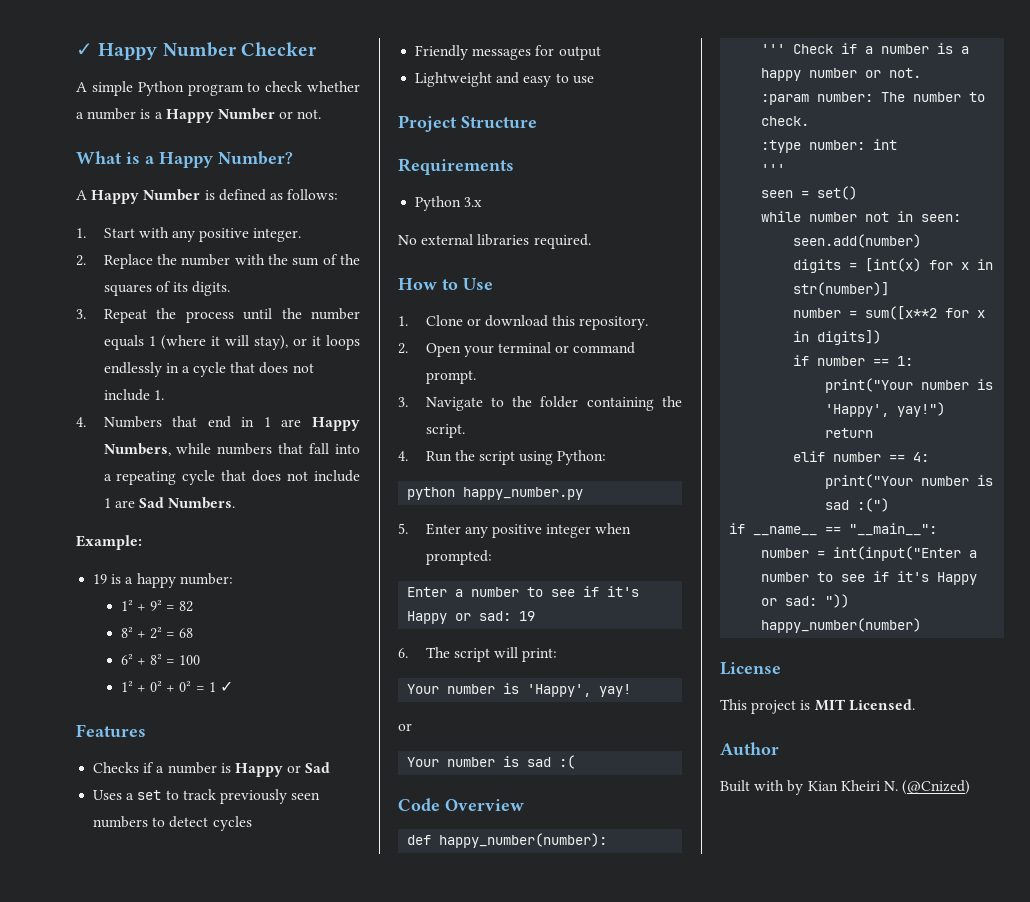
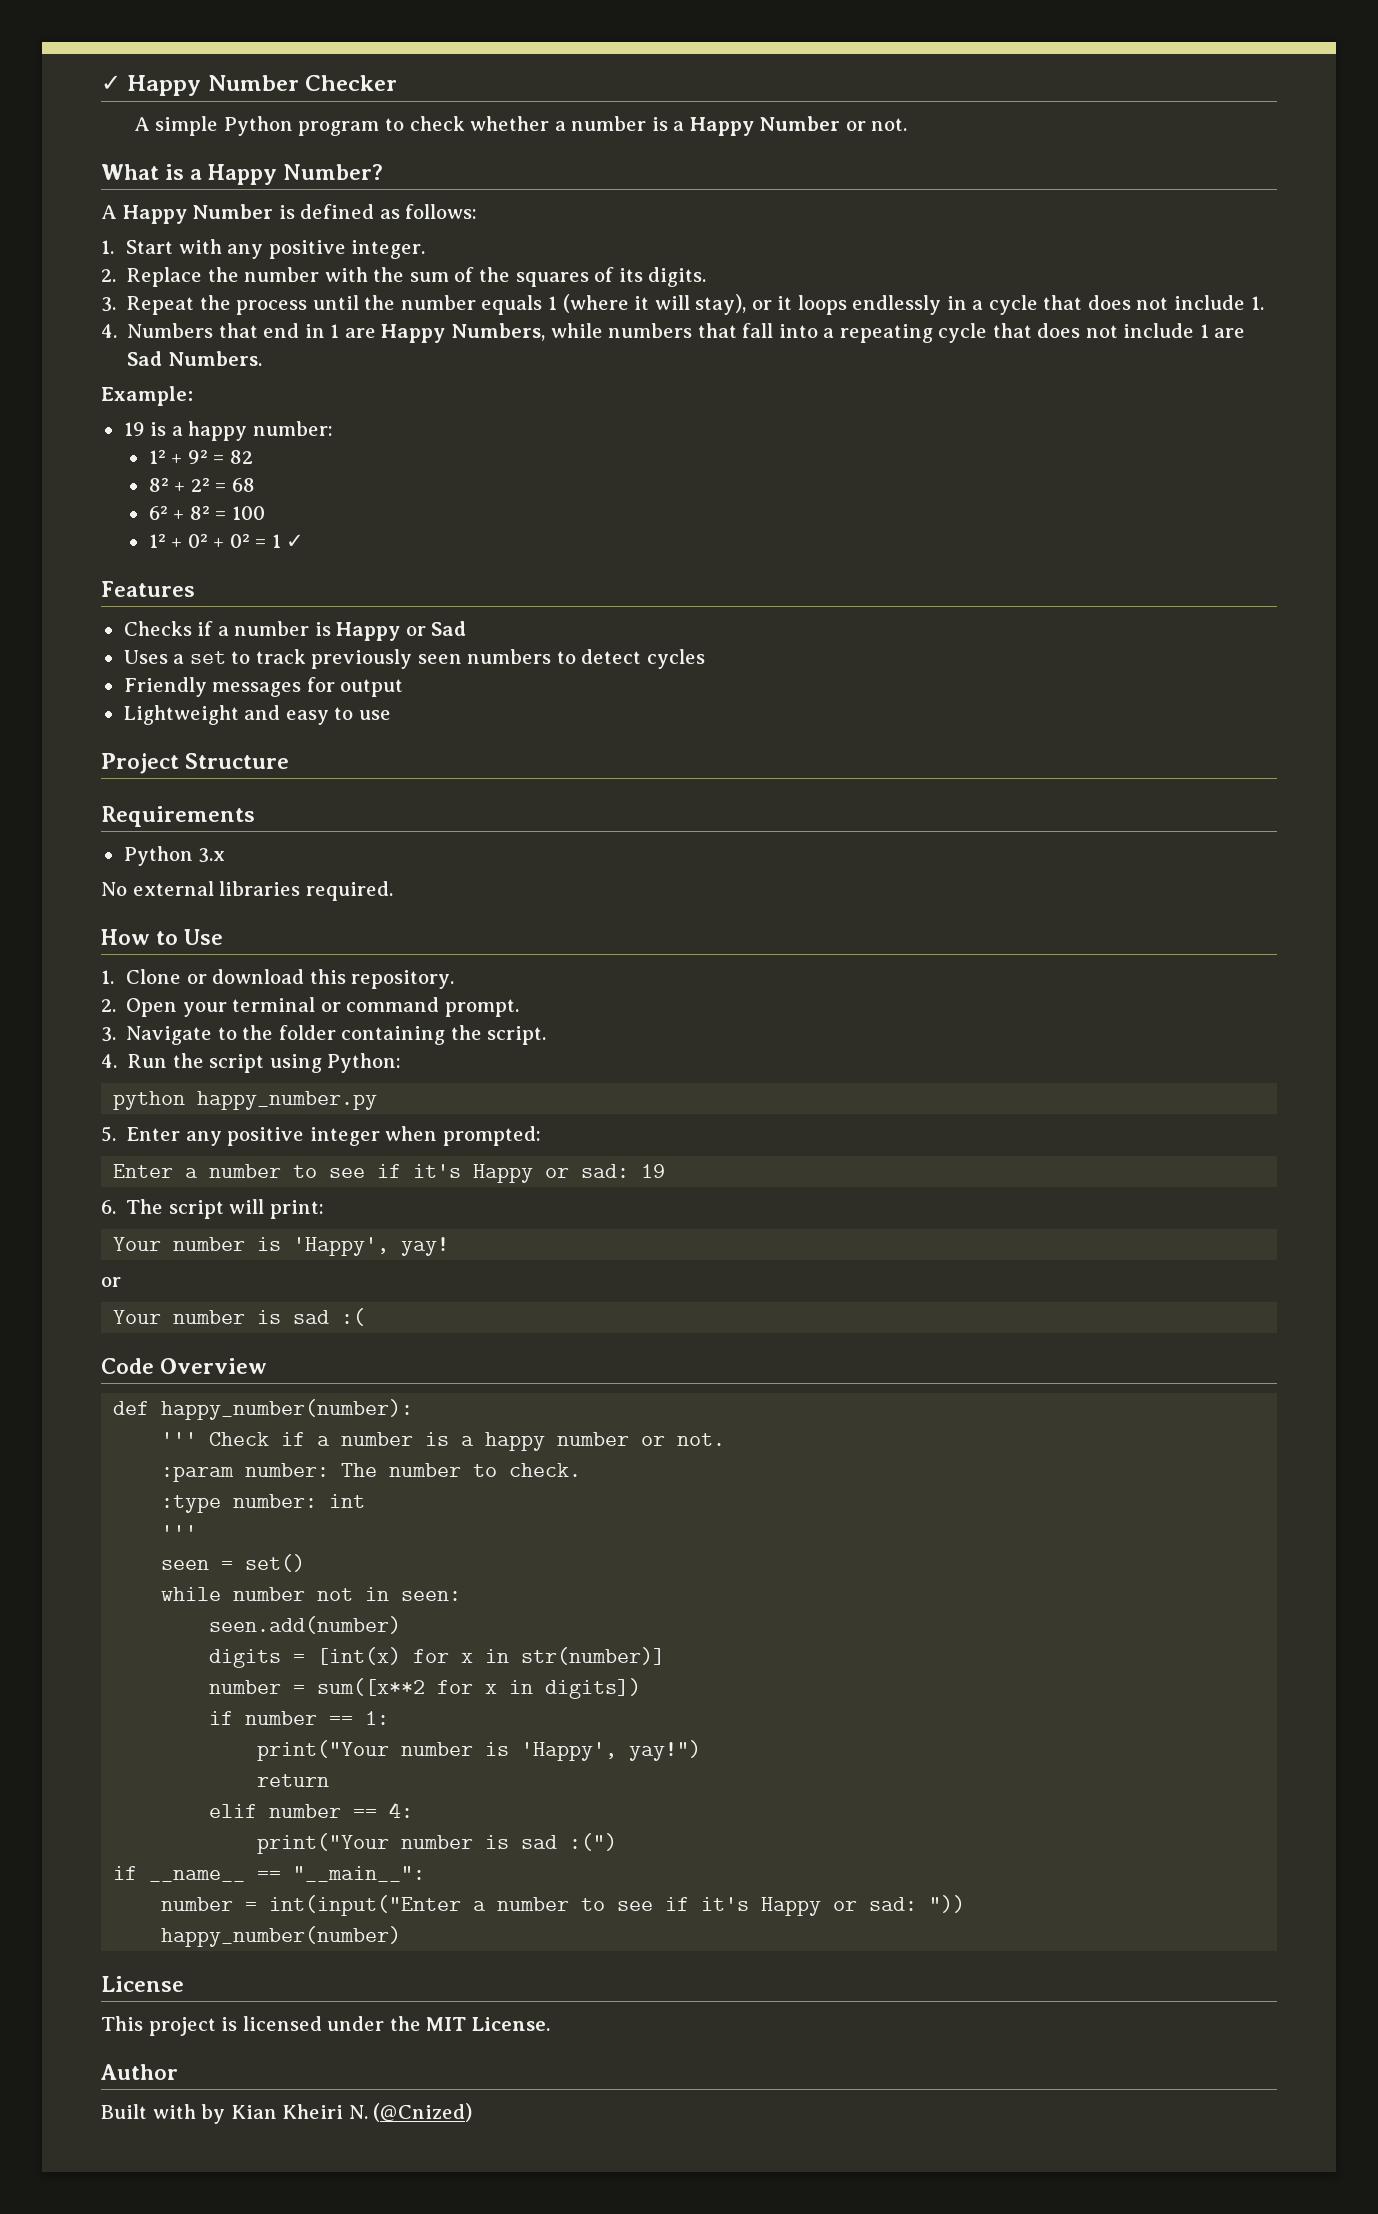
[814,699,915,711] MIT Licensed. -> [242,2016,550,2031] licensed under the MIT License.

